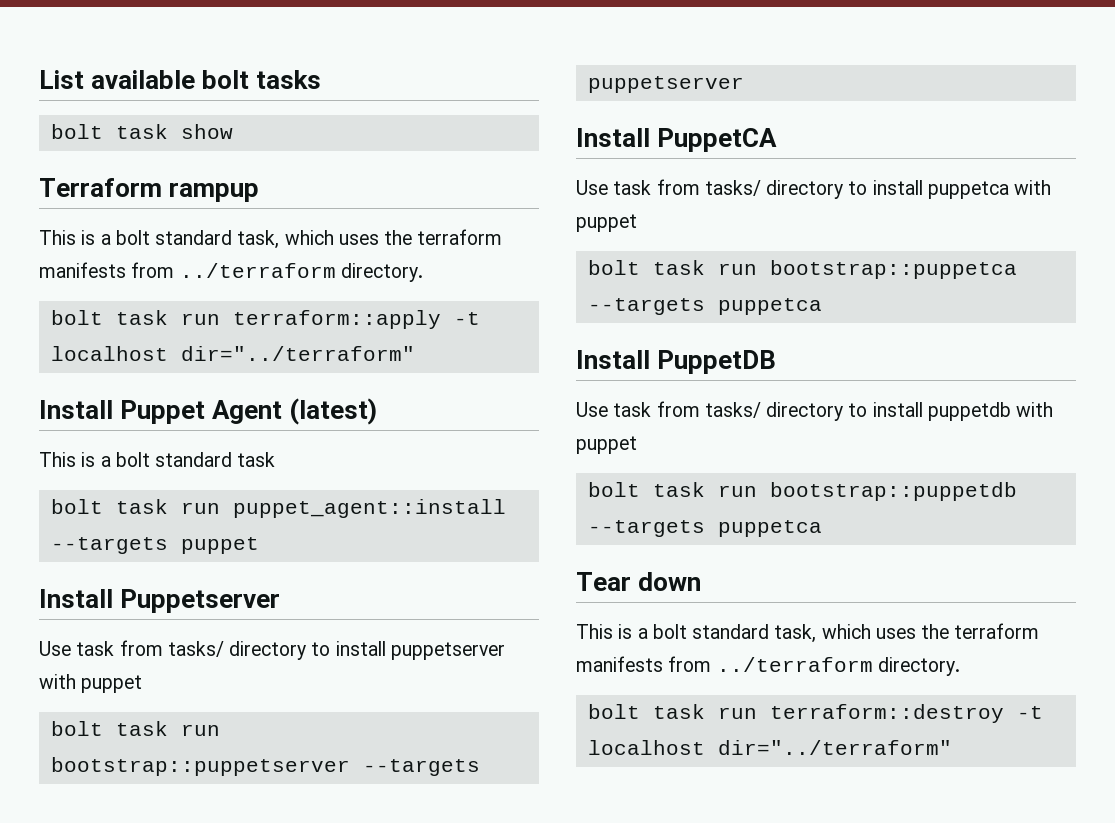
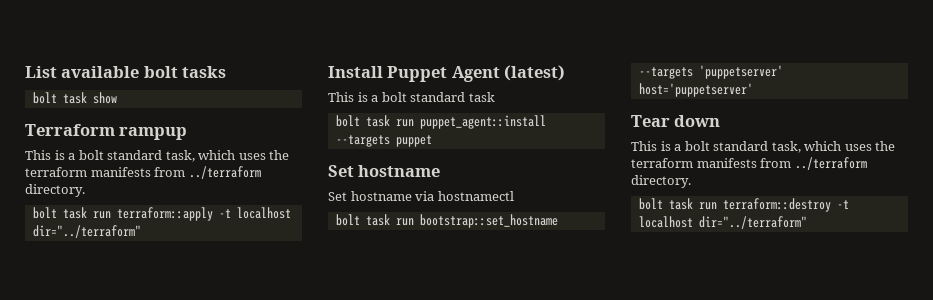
[39,589,281,613] [39,640,505,660] [39,674,143,693] [50,721,220,736] [50,757,480,776] [587,76,744,93] [576,128,778,152] [576,179,1052,199] [576,214,637,232] [587,260,1017,279] [587,298,822,315] [576,350,777,374] [576,401,1054,421] [576,436,637,454] [587,482,1017,501] [587,520,822,537] Install Puppetserver // Use task from tasks/ directory to install puppetserver with puppet // bolt task run bootstrap::puppetserver --targets puppetserver // Install PuppetCA // Use task from tasks/ directory to install puppetca with puppet // bolt task run bootstrap::puppetca --targets puppetca // Install PuppetDB // Use task from tasks/ directory to install puppetdb with puppet // bolt task run bootstrap::puppetdb --targets puppetca -> [328,165,441,177] [328,191,514,201] [335,214,558,228] [638,65,783,79] [638,83,753,97] Set hostname // Set hostname via hostnamectl // bolt task run bootstrap::set_hostname --targets 'puppetserver' host='puppetserver'

